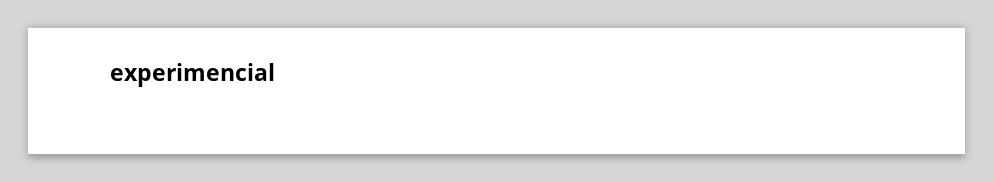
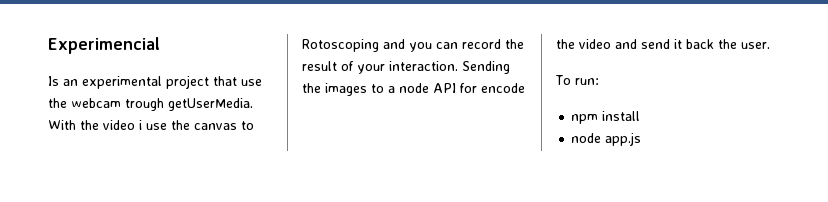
[110,63,275,87] experimencial -> [48,37,160,54] [48,75,262,89] [48,98,253,111] [48,120,254,130] [302,39,524,52] [302,61,510,74] [302,83,525,96] [556,39,770,49] [555,75,599,85] [571,111,641,124] [571,132,642,146] Experimencial // Is an experimental project that use the webcam trough getUserMedia. With the video i use the canvas to Rotoscoping and you can record the result of your interaction. Sending the images to a node API for encode the video and send it back the user. // To run: // npm install // node app.js

